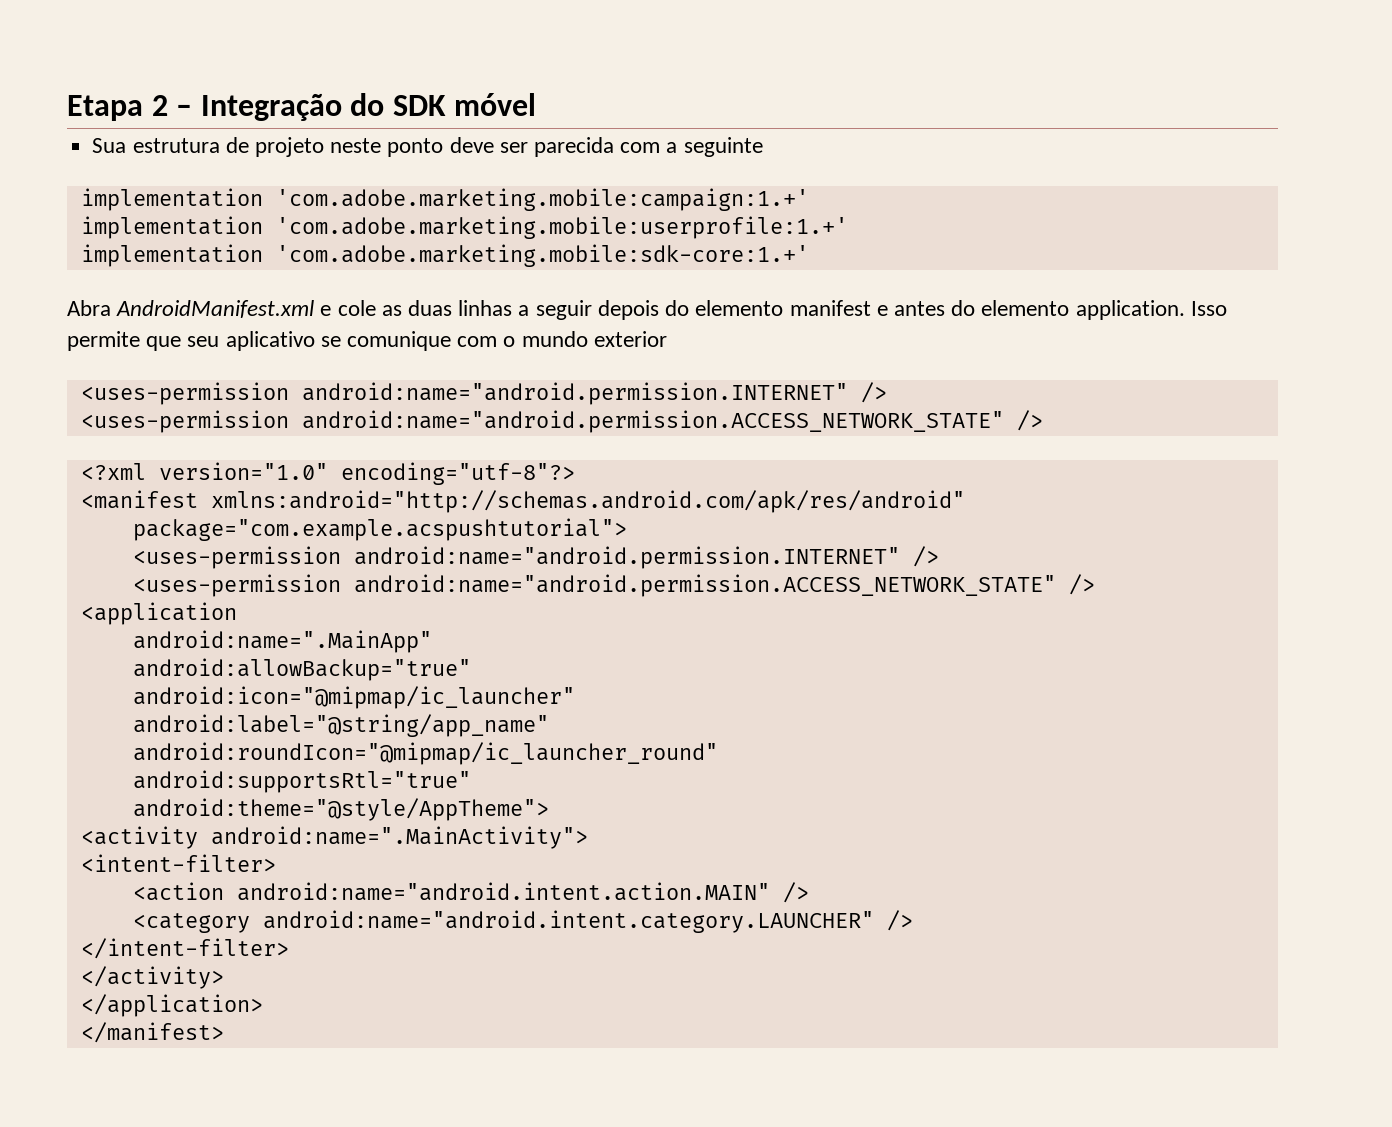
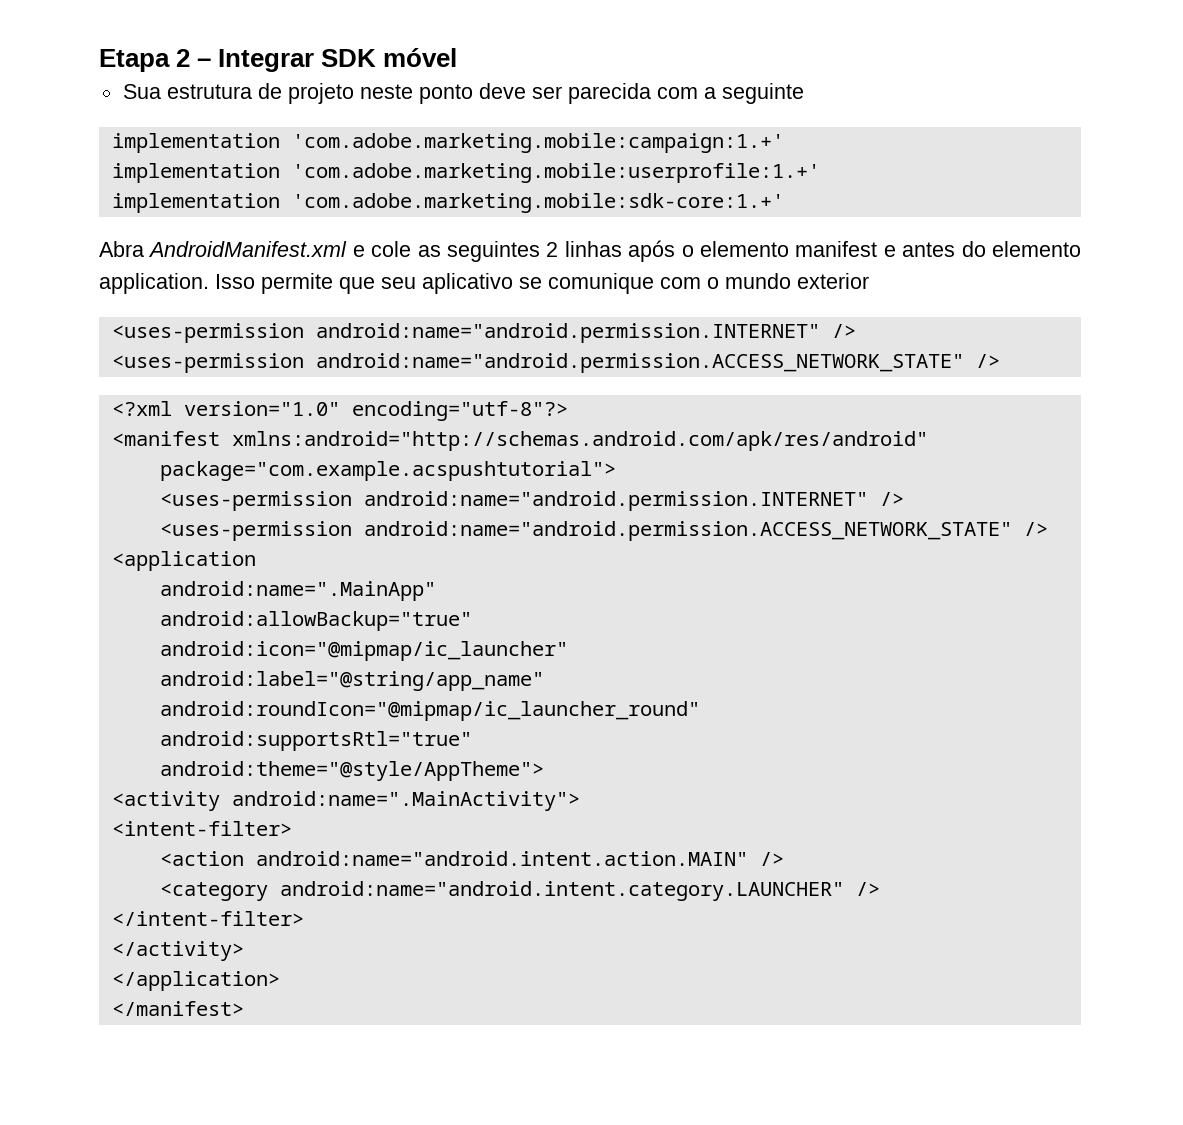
[200,93,385,121] Integração do -> [218,49,315,72] Integrar
[408,300,690,320] duas linhas a seguir depois do -> [446,240,694,262] seguintes 2 linhas após o

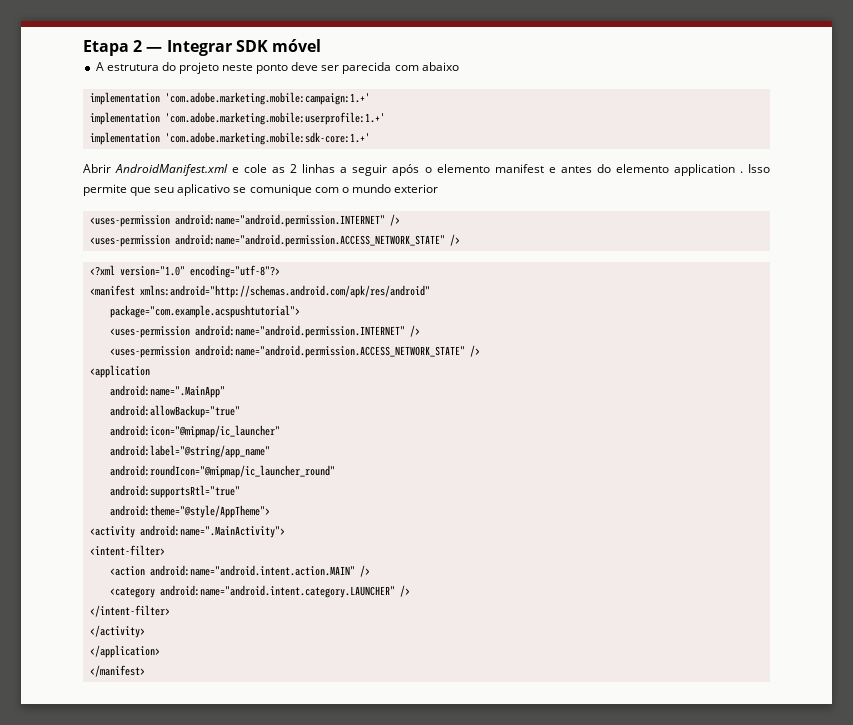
[197,58,212,67] – -> [146,47,163,52] —
[122,83,282,99] Sua estrutura de -> [95,62,176,71] A estrutura do
[703,83,804,104] a seguinte -> [421,62,459,71] abaixo
[99,241,144,257] Abra -> [83,164,111,173] Abrir
[446,241,540,262] seguintes -> (286, 170) none
(622, 249) none -> [340,164,388,176] a seguir
[99,273,209,294] application. -> [673,164,743,176] application .

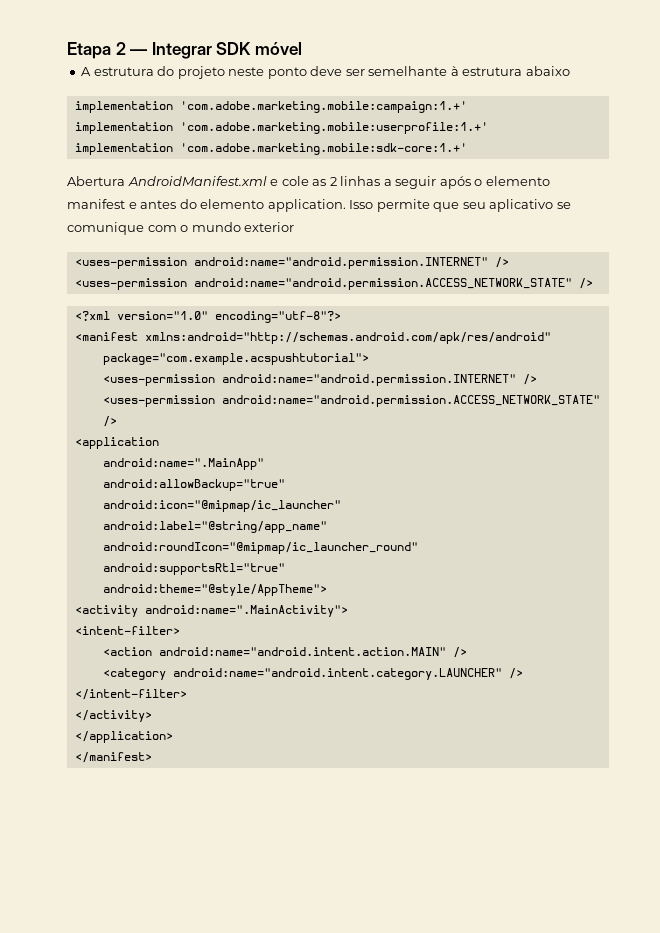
[342,62,419,74] parecida com -> [368,66,523,76] semelhante à estrutura
[83,164,111,173] Abrir -> [67,176,125,186] Abertura
[673,164,743,176] application . -> [267,199,346,212] application.

